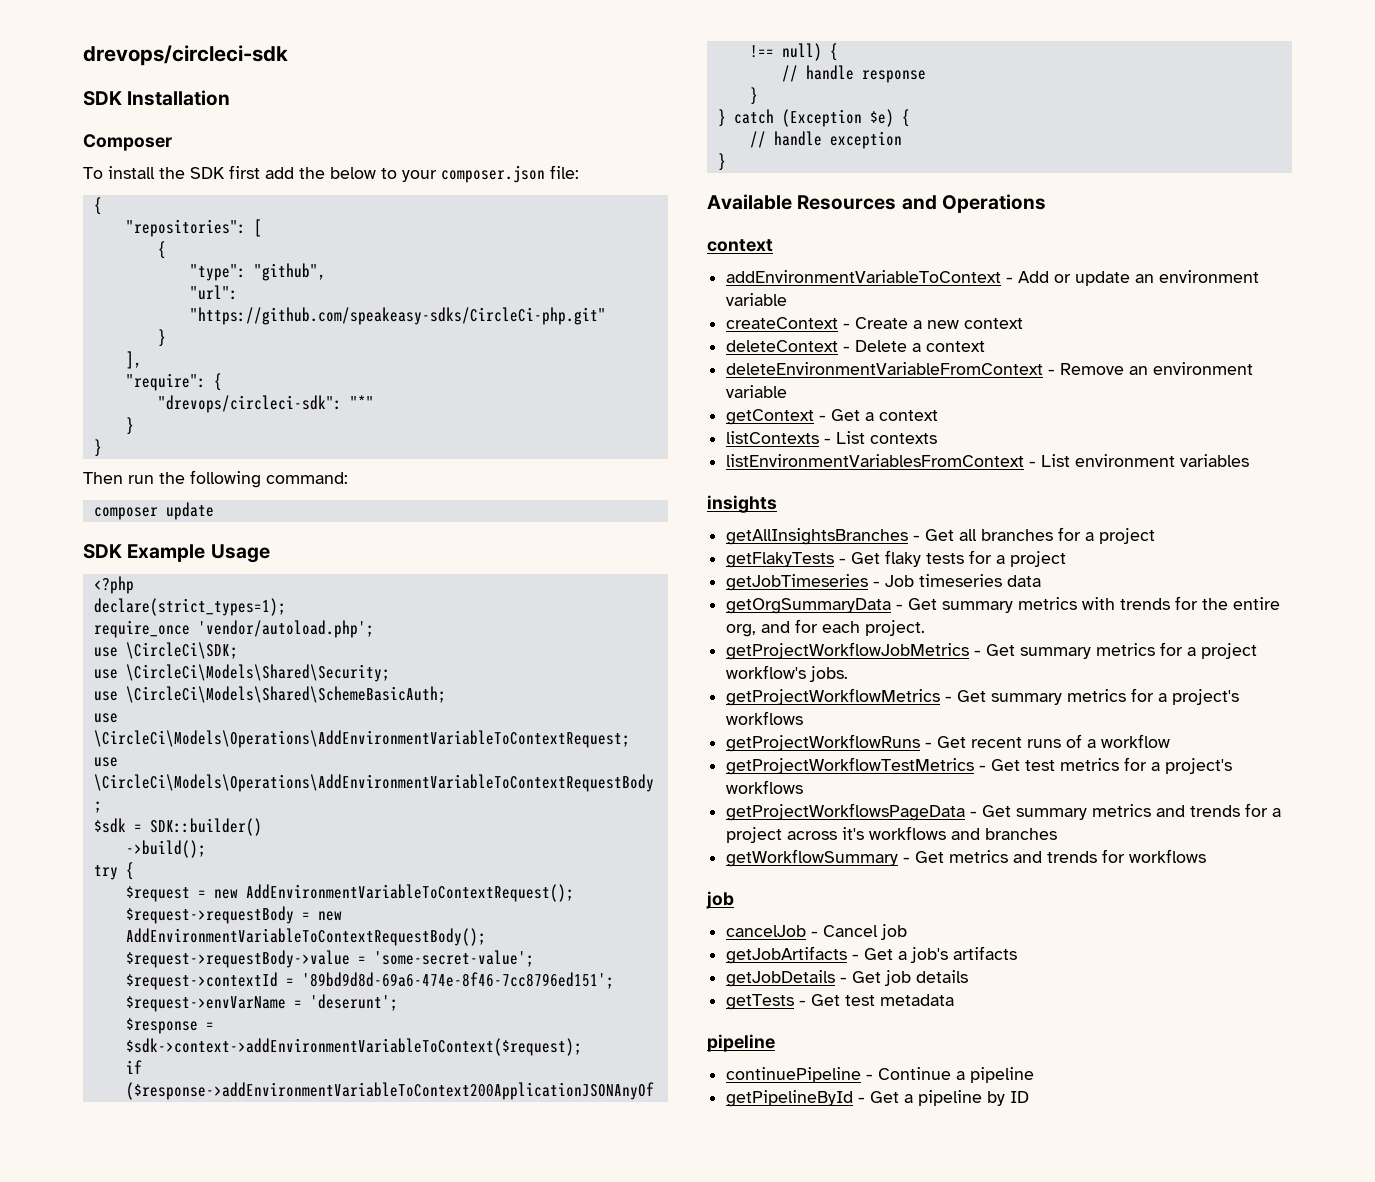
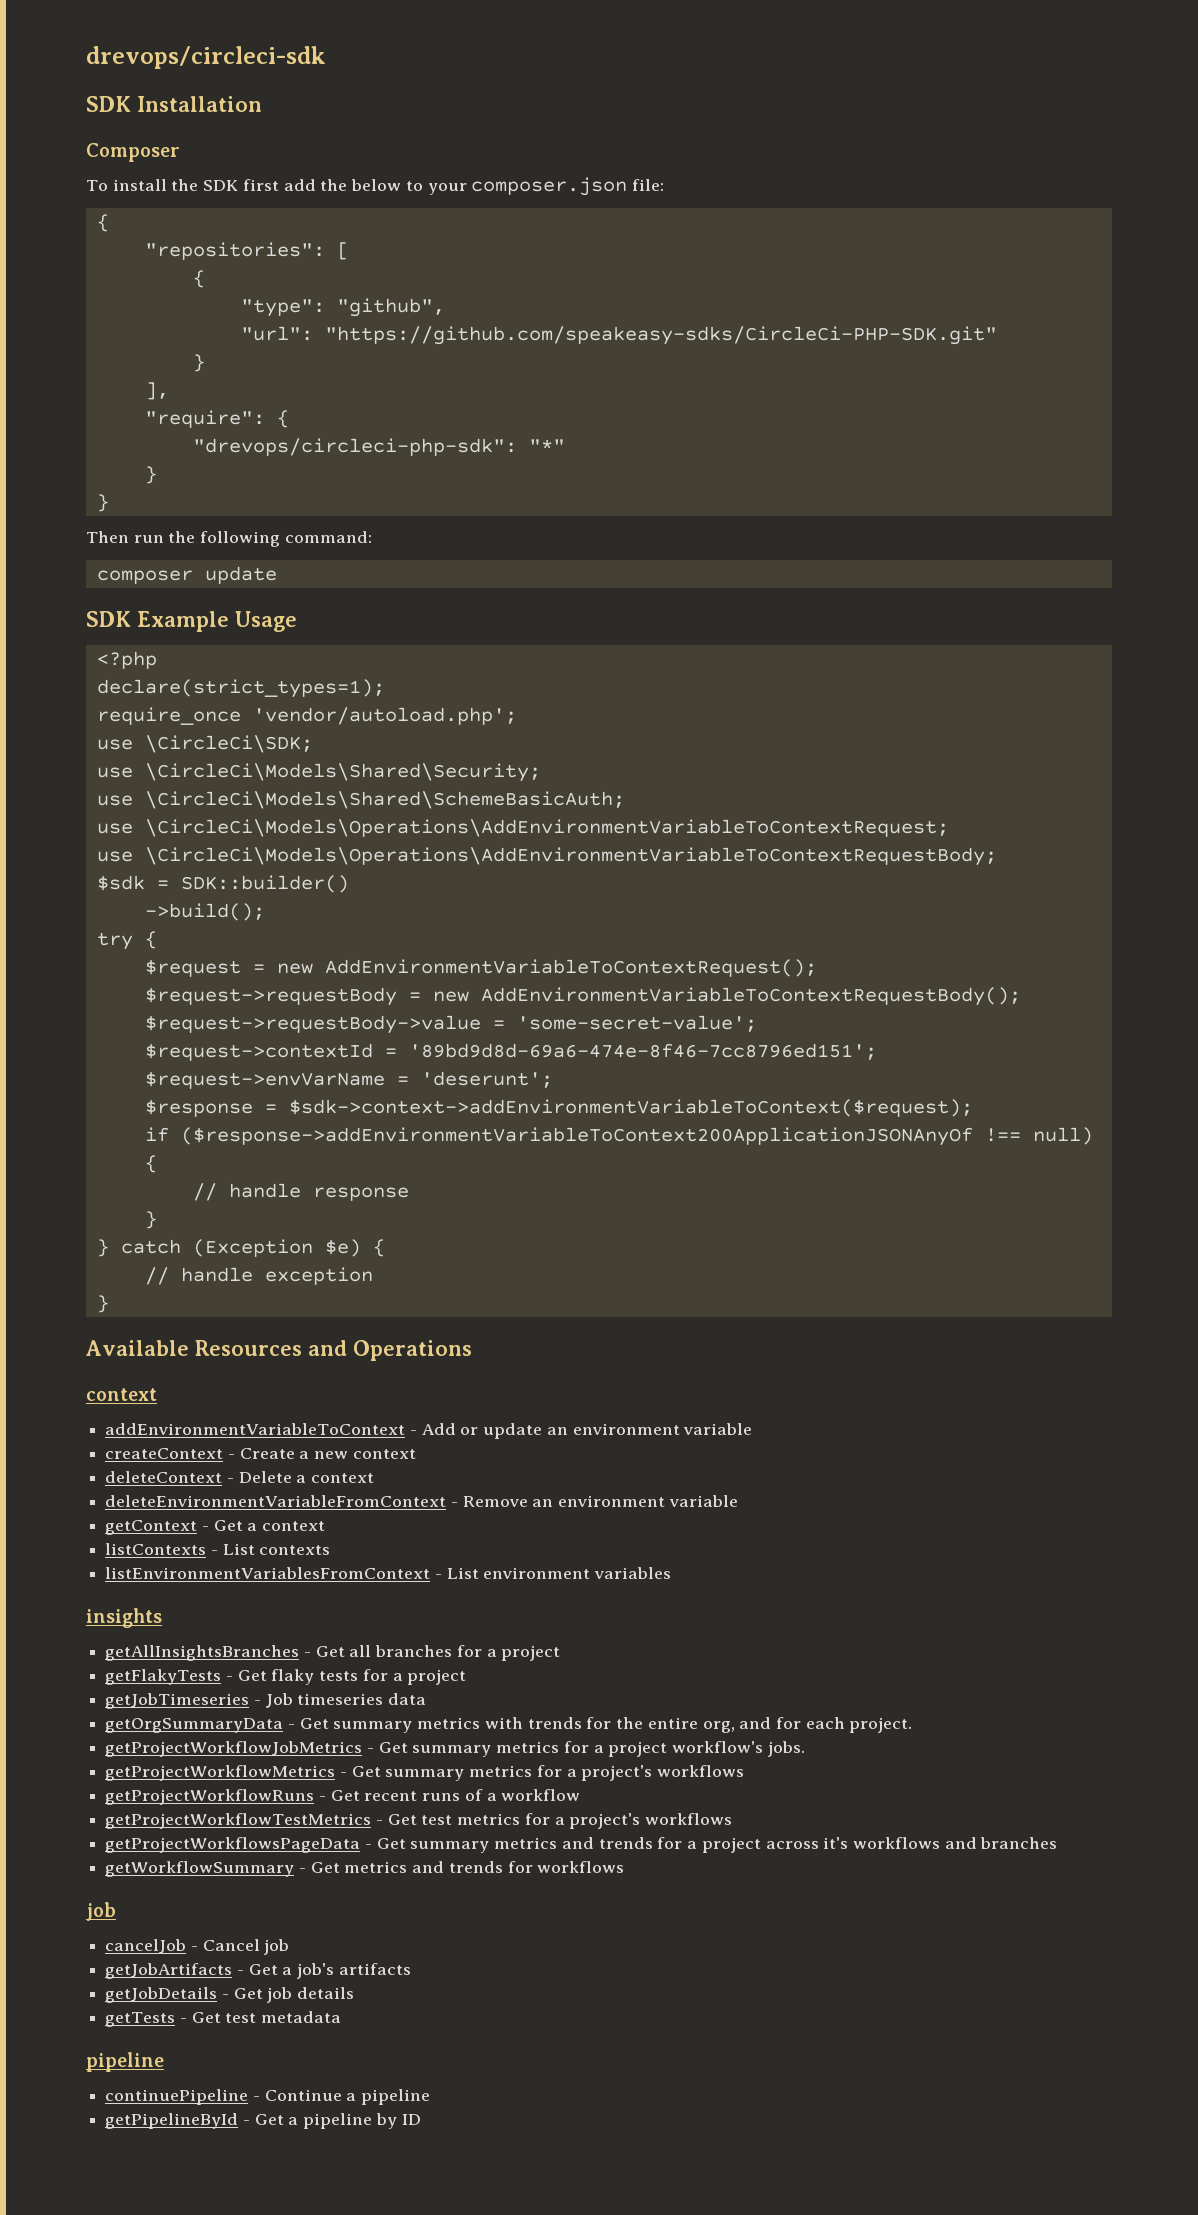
[189,307,606,325] "https://github.com/speakeasy-sdks/CircleCi-php.git" -> [324,326,997,345] "https://github.com/speakeasy-sdks/CircleCi-PHP-SDK.git"
[157,395,342,413] "drevops/circleci-sdk": -> [192,438,517,456] "drevops/circleci-php-sdk":

